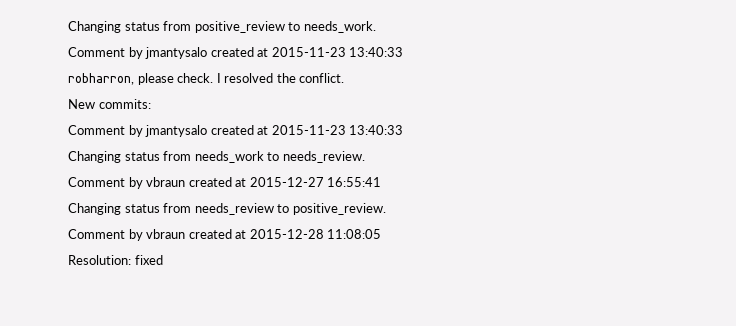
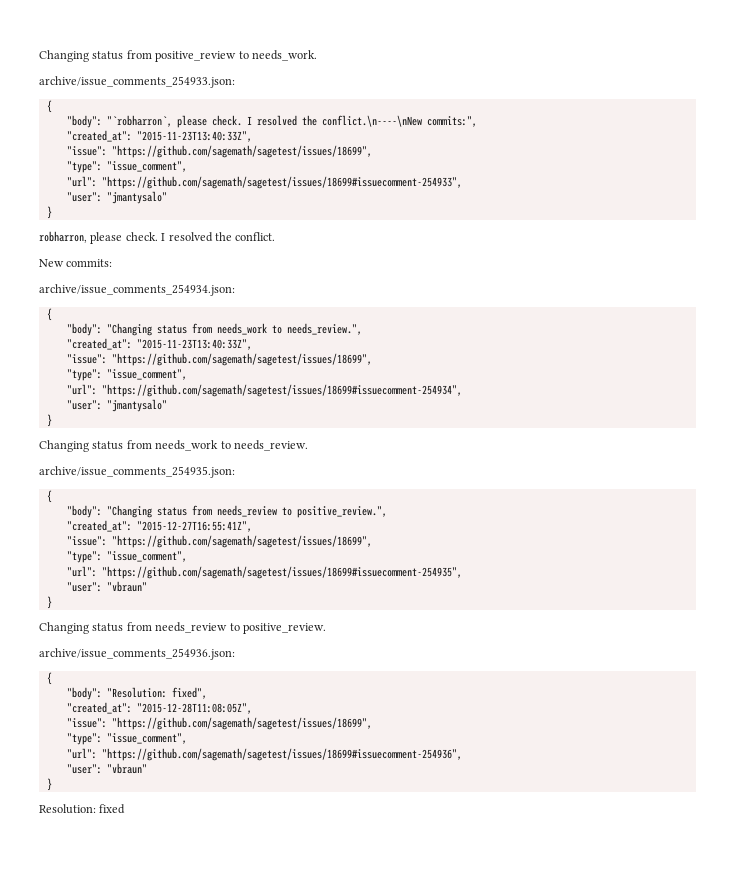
[68,47,404,59] Comment by jmantysalo created at 2015-11-23 13:40:33 -> [39,76,235,88] [46,100,52,113] [66,115,477,128] [66,130,252,142] [66,145,372,158] [66,161,187,173] [66,176,462,189] [66,191,167,204] [46,206,52,219] archive/issue_comments_254933.json: // { // "body": "`robharron`, please check. I resolved the conflict.\n----\nNew commits:", // "created_at": "2015-11-23T13:40:33Z", // "issue": "https://github.com/sagemath/sagetest/issues/18699", // "type": "issue_comment", // "url": "https://github.com/sagemath/sagetest/issues/18699#issuecomment-254933", // "user": "jmantysalo" // }
[68,125,404,137] Comment by jmantysalo created at 2015-11-23 13:40:33 -> [39,284,235,296] [46,308,52,321] [66,323,362,336] [66,338,252,350] [66,353,372,366] [66,369,187,381] [66,384,462,397] [66,399,167,412] [46,414,52,427] archive/issue_comments_254934.json: // { // "body": "Changing status from needs_work to needs_review.", // "created_at": "2015-11-23T13:40:33Z", // "issue": "https://github.com/sagemath/sagetest/issues/18699", // "type": "issue_comment", // "url": "https://github.com/sagemath/sagetest/issues/18699#issuecomment-254934", // "user": "jmantysalo" // }
[68,177,382,189] Comment by vbraun created at 2015-12-27 16:55:41 -> [39,466,235,478] [46,490,52,503] [66,505,387,518] [66,520,252,532] [66,535,372,548] [66,551,187,563] [66,566,462,579] [66,581,147,592] [46,596,52,609] archive/issue_comments_254935.json: // { // "body": "Changing status from needs_review to positive_review.", // "created_at": "2015-12-27T16:55:41Z", // "issue": "https://github.com/sagemath/sagetest/issues/18699", // "type": "issue_comment", // "url": "https://github.com/sagemath/sagetest/issues/18699#issuecomment-254935", // "user": "vbraun" // }
[68,229,382,241] Comment by vbraun created at 2015-12-28 11:08:05 -> [39,648,235,660] [46,672,52,685] [66,687,207,700] [66,702,252,714] [66,717,372,730] [66,733,187,745] [66,748,462,761] [66,763,147,774] [46,778,52,791] archive/issue_comments_254936.json: // { // "body": "Resolution: fixed", // "created_at": "2015-12-28T11:08:05Z", // "issue": "https://github.com/sagemath/sagetest/issues/18699", // "type": "issue_comment", // "url": "https://github.com/sagemath/sagetest/issues/18699#issuecomment-254936", // "user": "vbraun" // }

